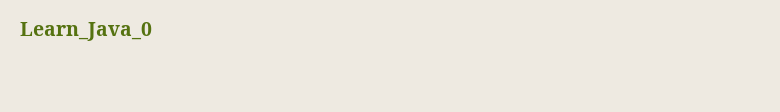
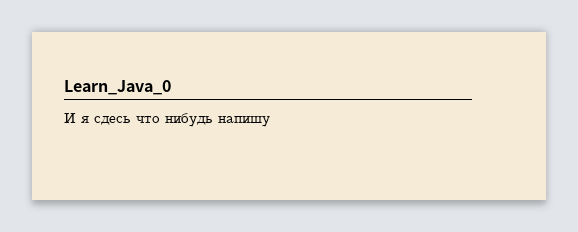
(152, 31) none -> [64,113,270,127] // И я сдесь что нибудь напишу

